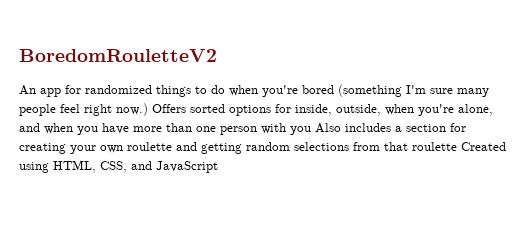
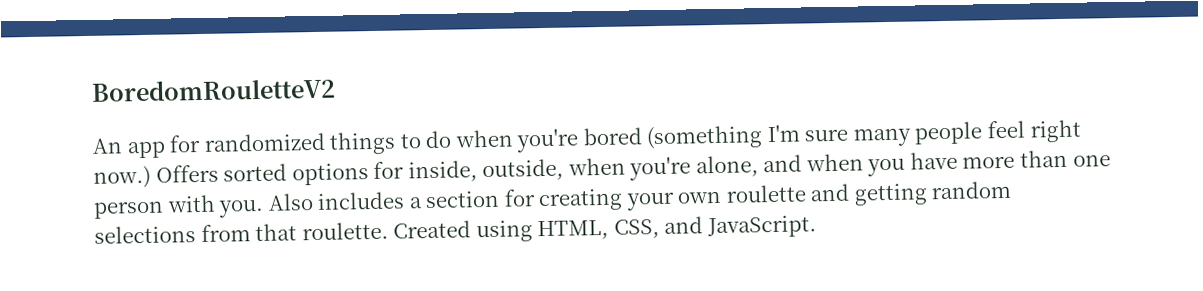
[290,126,311,135] you -> [218,199,265,218] you.
[412,142,457,151] roulette -> [301,221,389,241] roulette.
[156,161,218,173] JavaScript -> [706,215,817,239] JavaScript.

